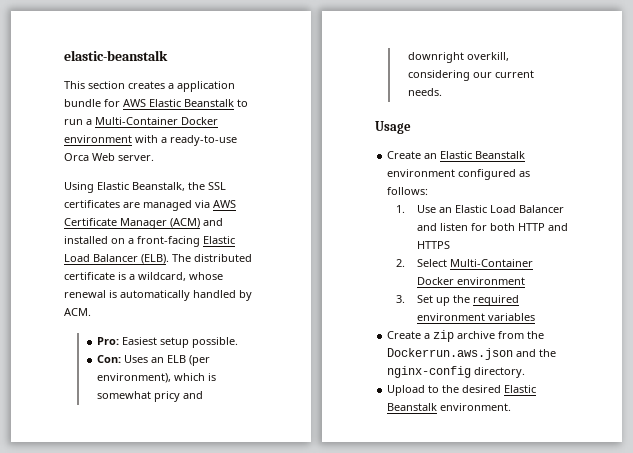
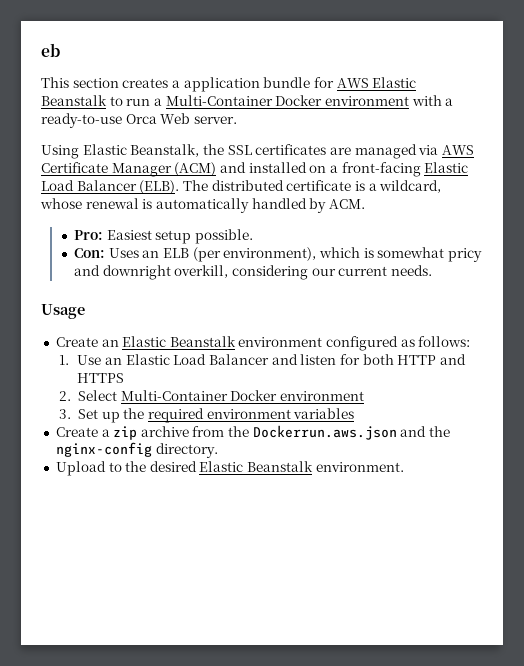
[64,50,168,61] elastic-beanstalk -> [41,43,60,57] eb

